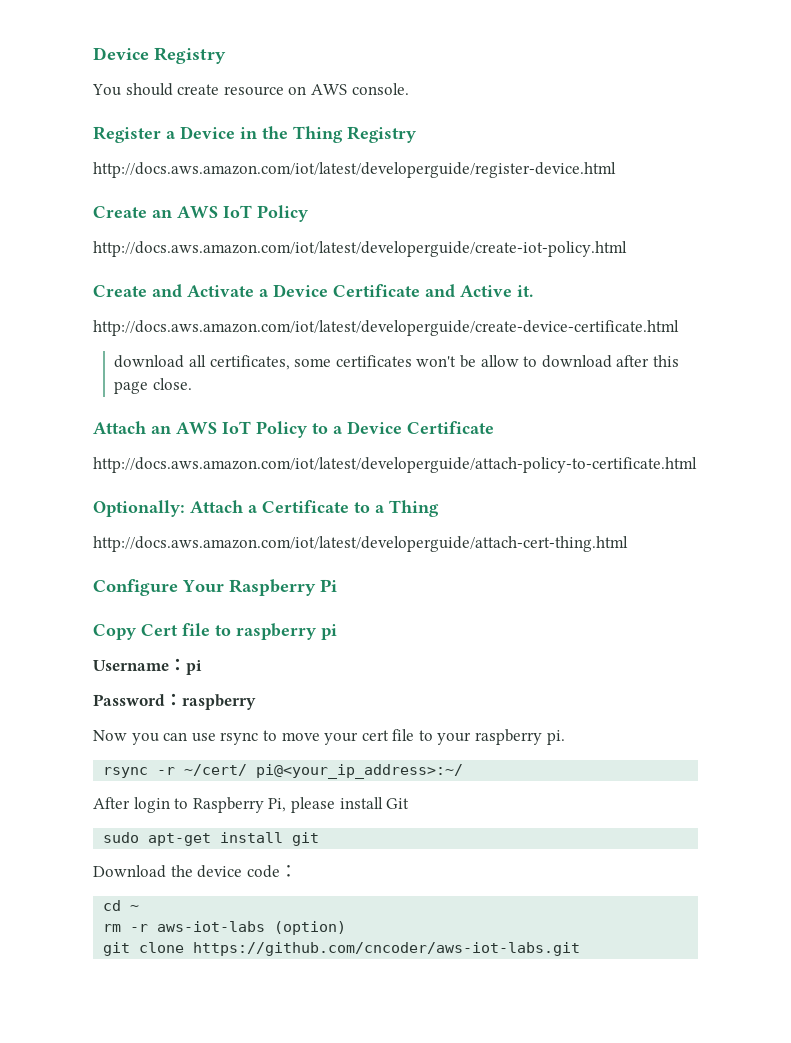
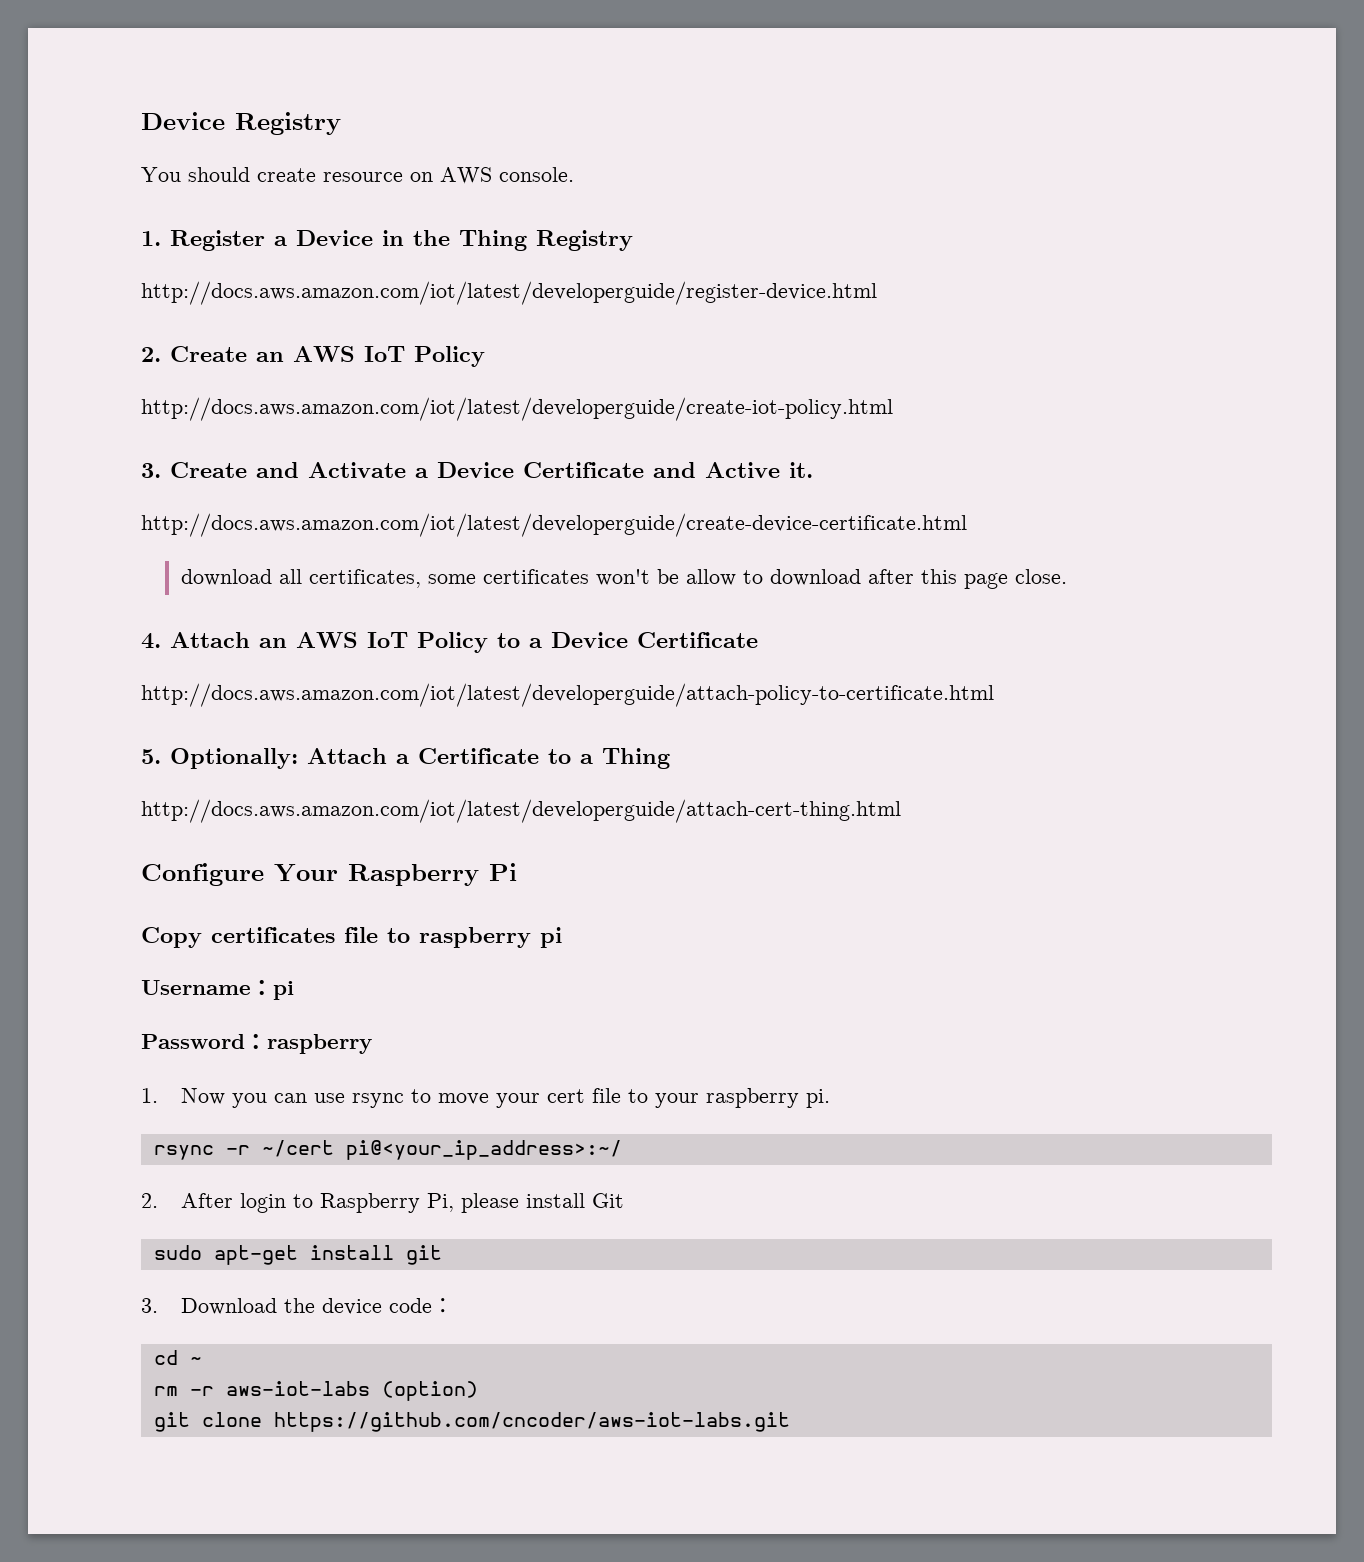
(409, 89) none -> [141,231,161,246] 1.
(616, 170) none -> [141,347,161,362] 2.
(627, 249) none -> [141,463,161,478] 3.
(193, 384) none -> [141,633,161,649] 4.
(697, 465) none -> [141,749,161,764] 5.
[141,624,178,636] Cert -> [211,927,335,943] certificates
(256, 702) none -> [141,1088,158,1103] 1.
[184,764,248,776] ~/cert/ -> [261,1140,334,1157] ~/cert
(464, 771) none -> [141,1193,158,1208] 2.
(320, 839) none -> [141,1298,158,1313] 3.

